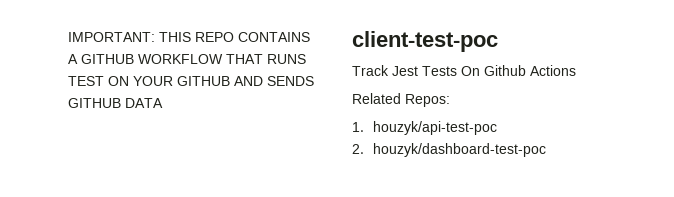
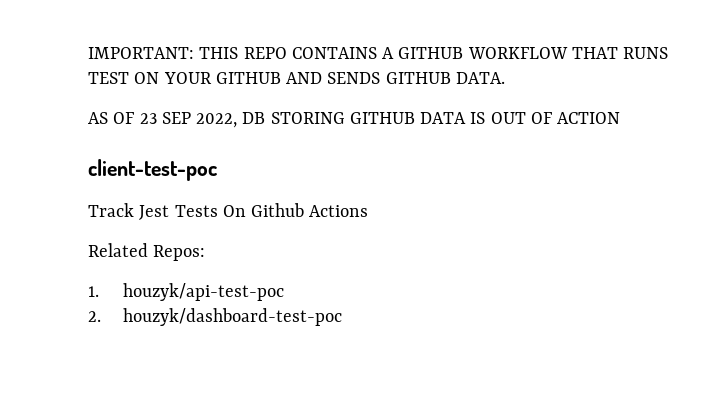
[125,98,163,108] DATA -> [455,72,505,84] [88,112,621,128] DATA. // AS OF 23 SEP 2022, DB STORING GITHUB DATA IS OUT OF ACTION

